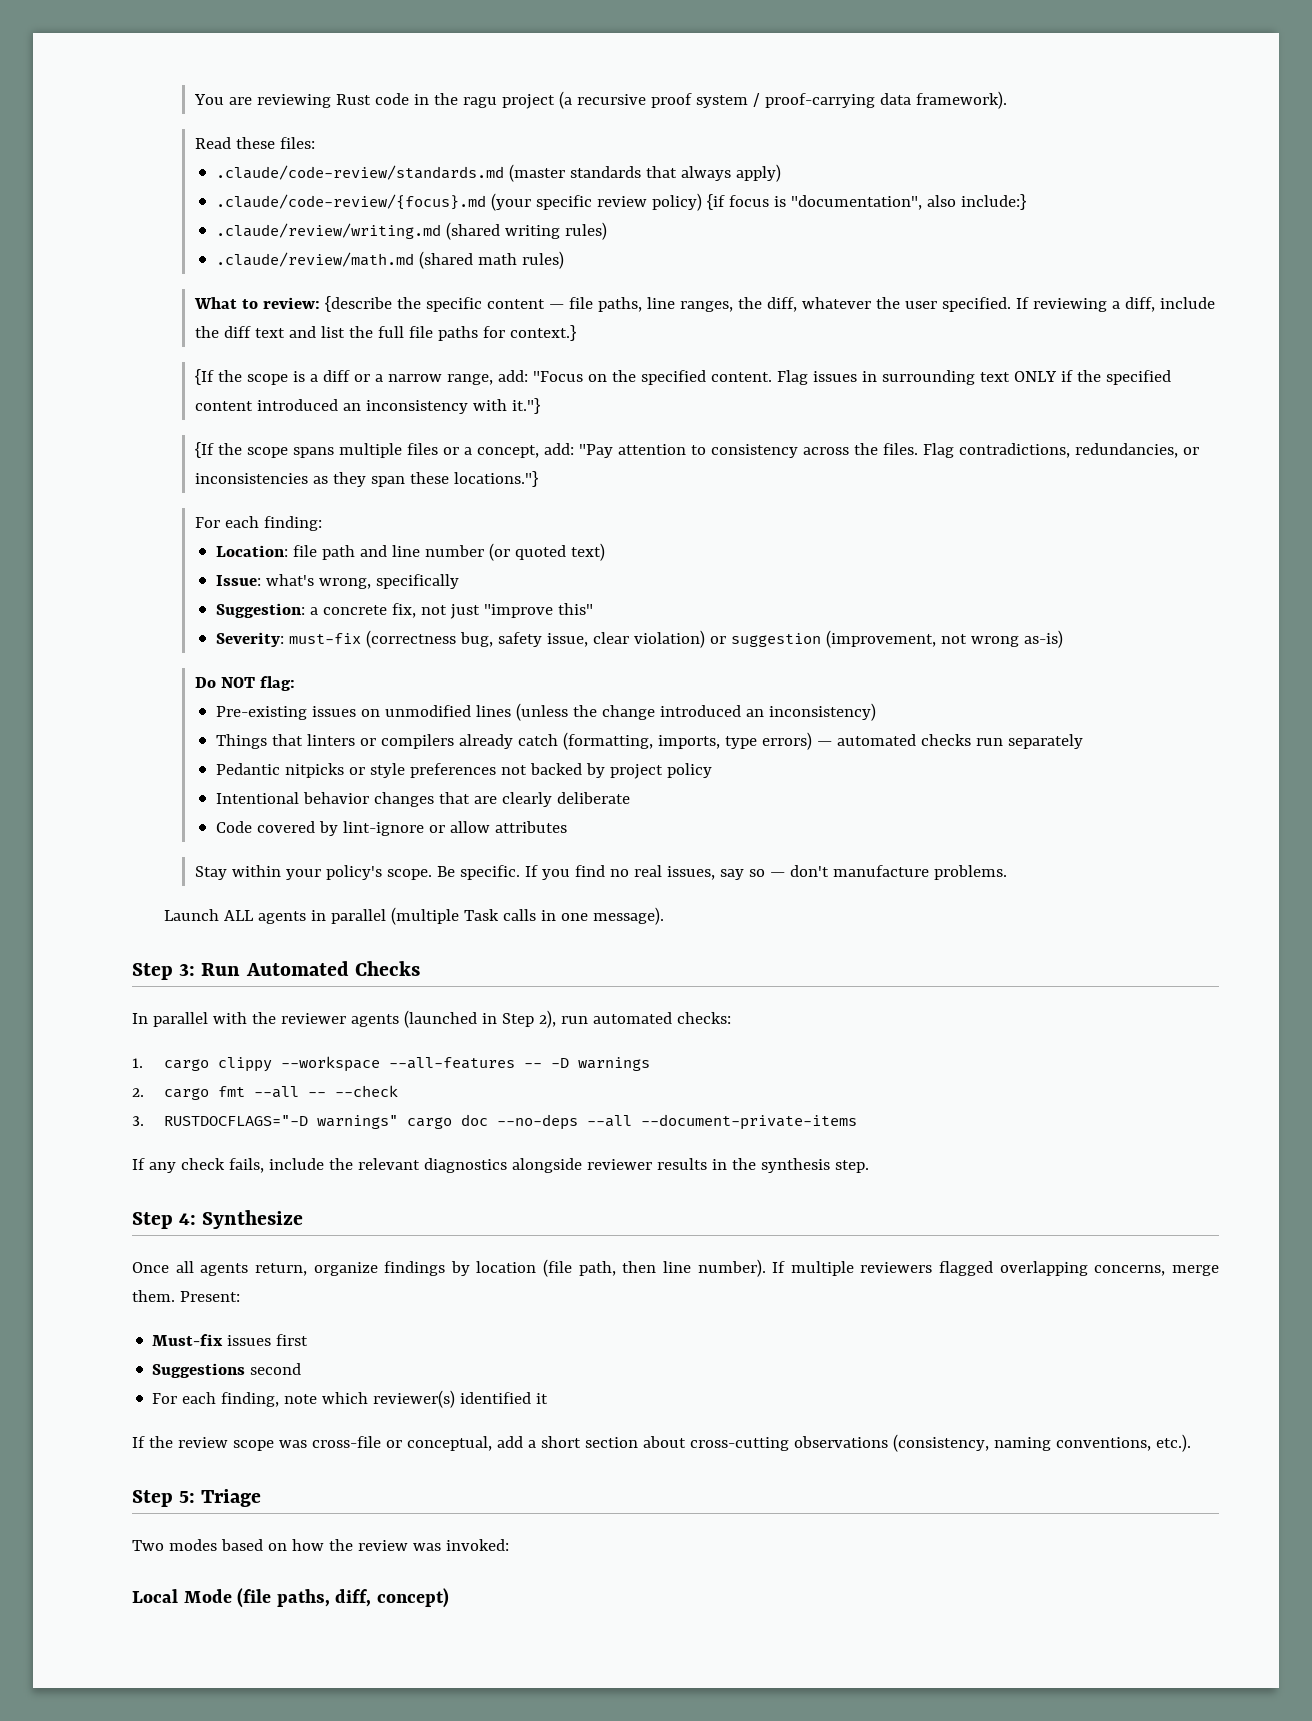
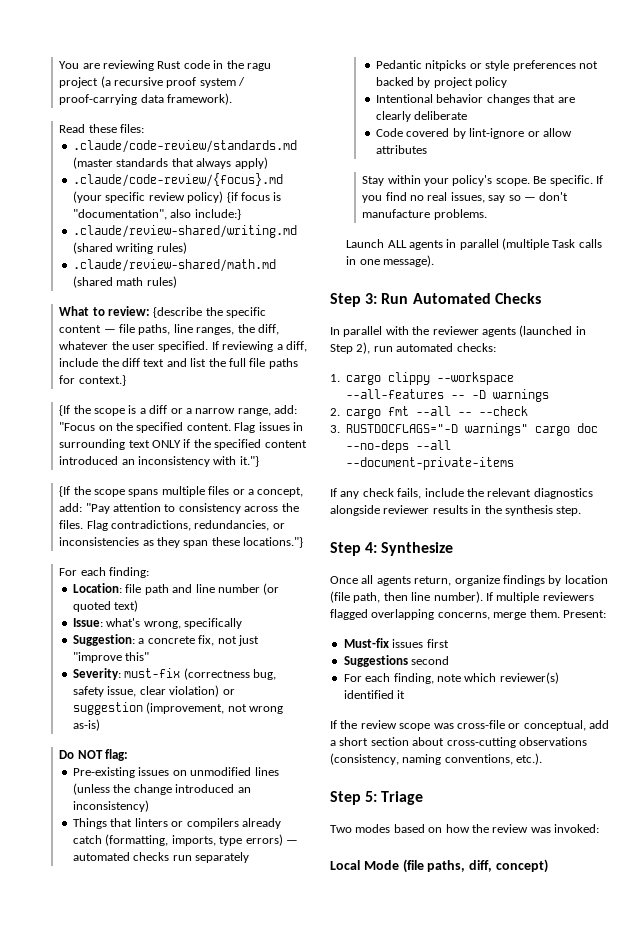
[215,223,441,239] .claude/review/writing.md -> [73,225,298,238] .claude/review-shared/writing.md
[215,252,414,267] .claude/review/math.md -> [73,259,277,272] .claude/review-shared/math.md

